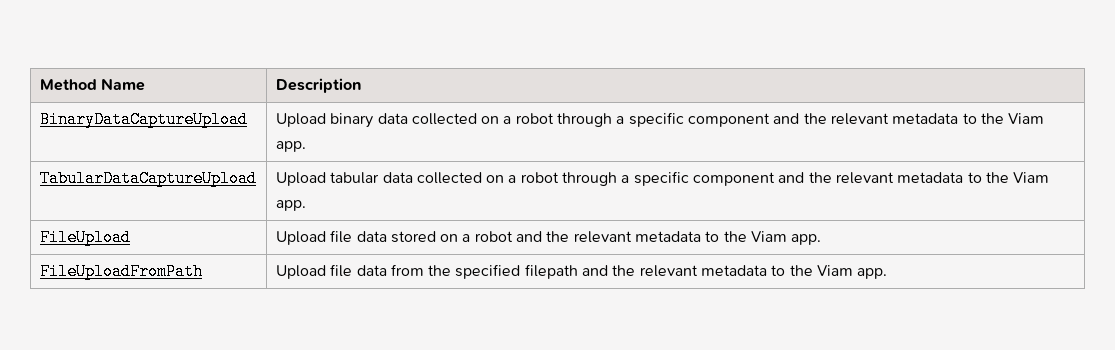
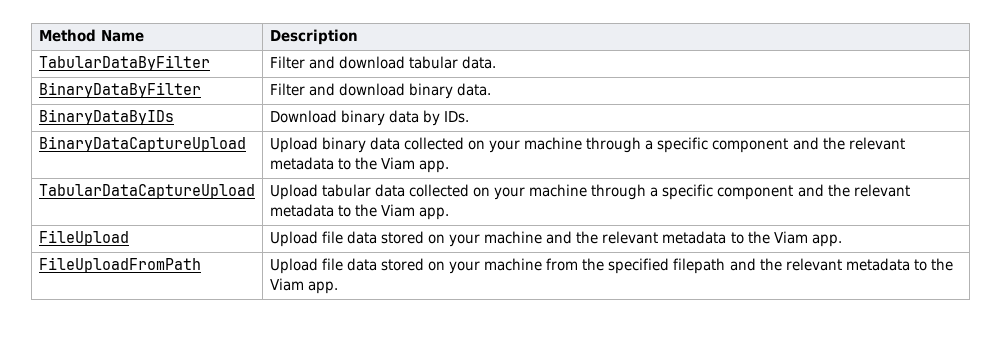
(361, 85) none -> [38,55,210,71] [269,56,497,69] [38,82,201,98] [269,83,492,99] [38,109,174,125] [269,110,470,126] // TabularDataByFilter | Filter and download tabular data. // BinaryDataByFilter | Filter and download binary data. // BinaryDataByIDs | Download binary data by IDs.
[503,113,554,124] a robot -> [489,137,583,153] your machine
[508,172,559,183] a robot -> [494,184,588,200] your machine
[462,231,513,242] a robot -> [449,231,543,247] your machine
(387, 270) none -> [381,258,543,274] stored on your machine

